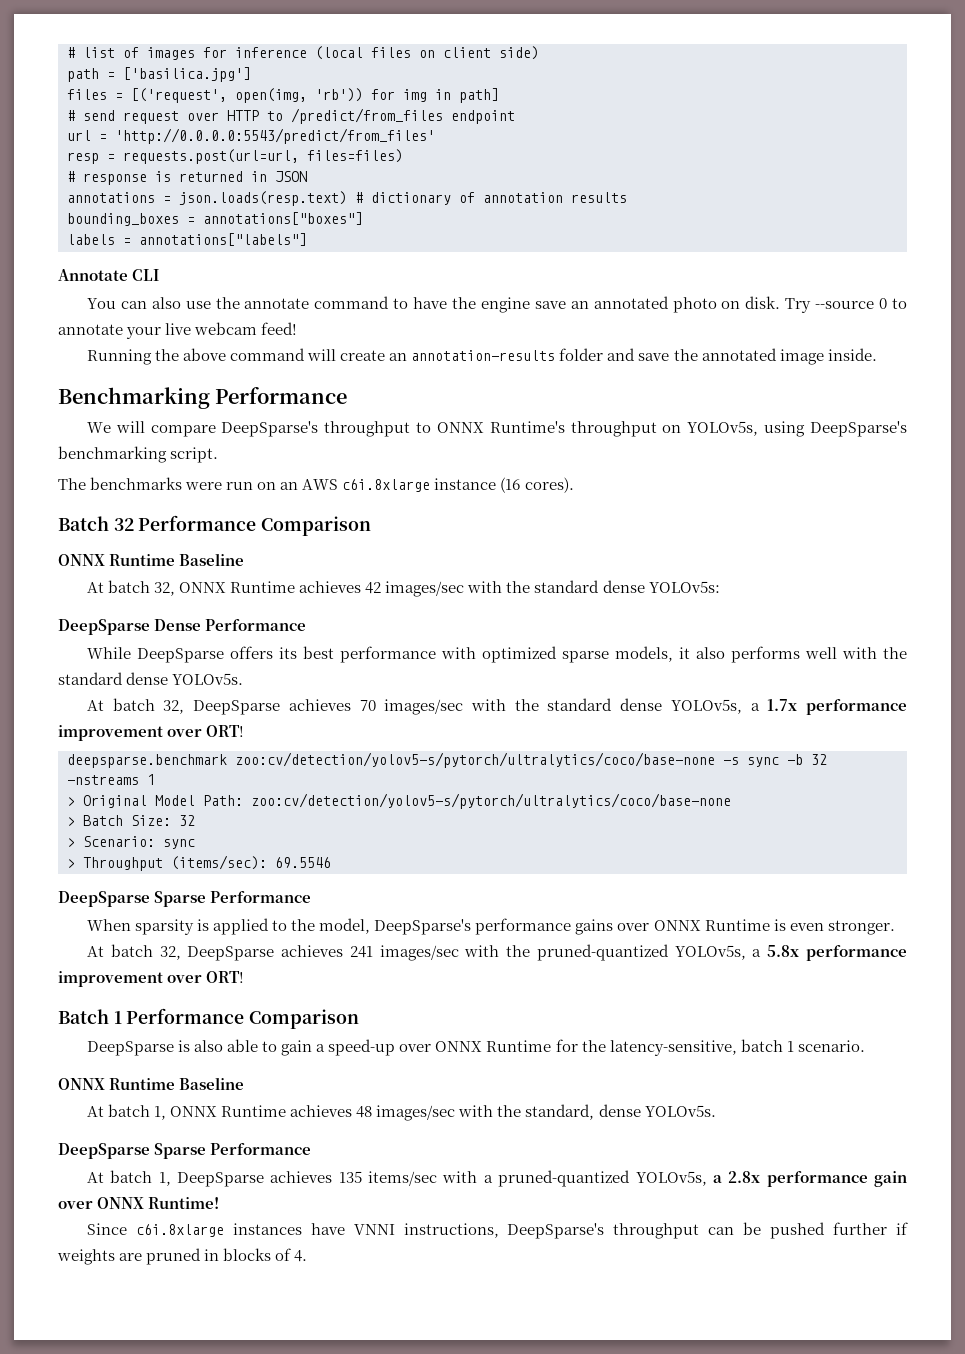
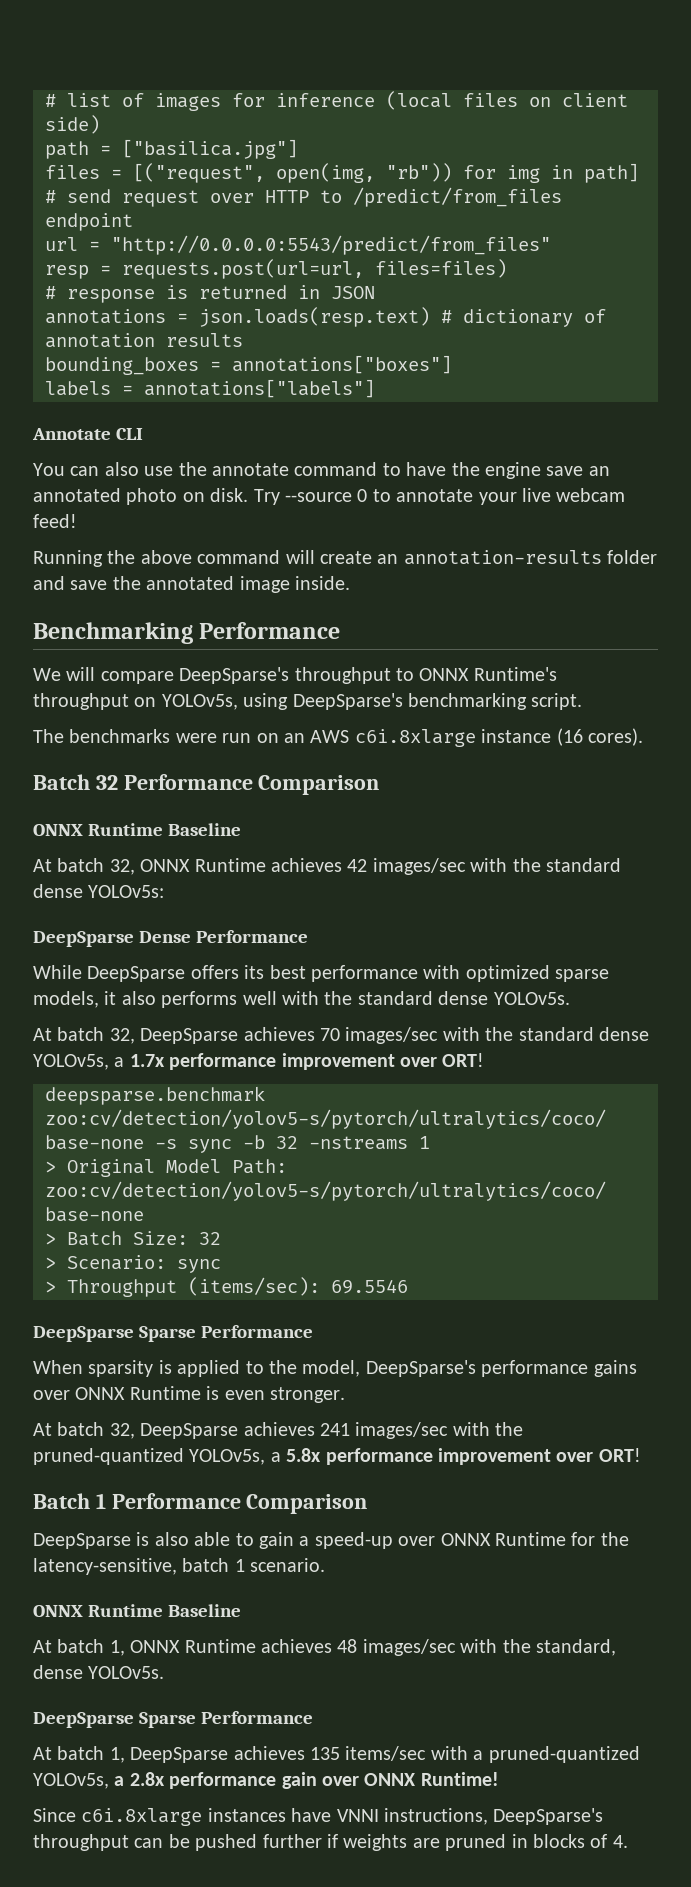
[123,67,251,82] ['basilica.jpg'] -> [122,139,298,159] ["basilica.jpg"]
[131,88,363,103] [('request', open(img, 'rb')) -> [133,163,452,183] [("request", open(img, "rb"))
[115,128,435,144] 'http://0.0.0.0:5543/predict/from_files' -> [111,235,551,255] "http://0.0.0.0:5543/predict/from_files"

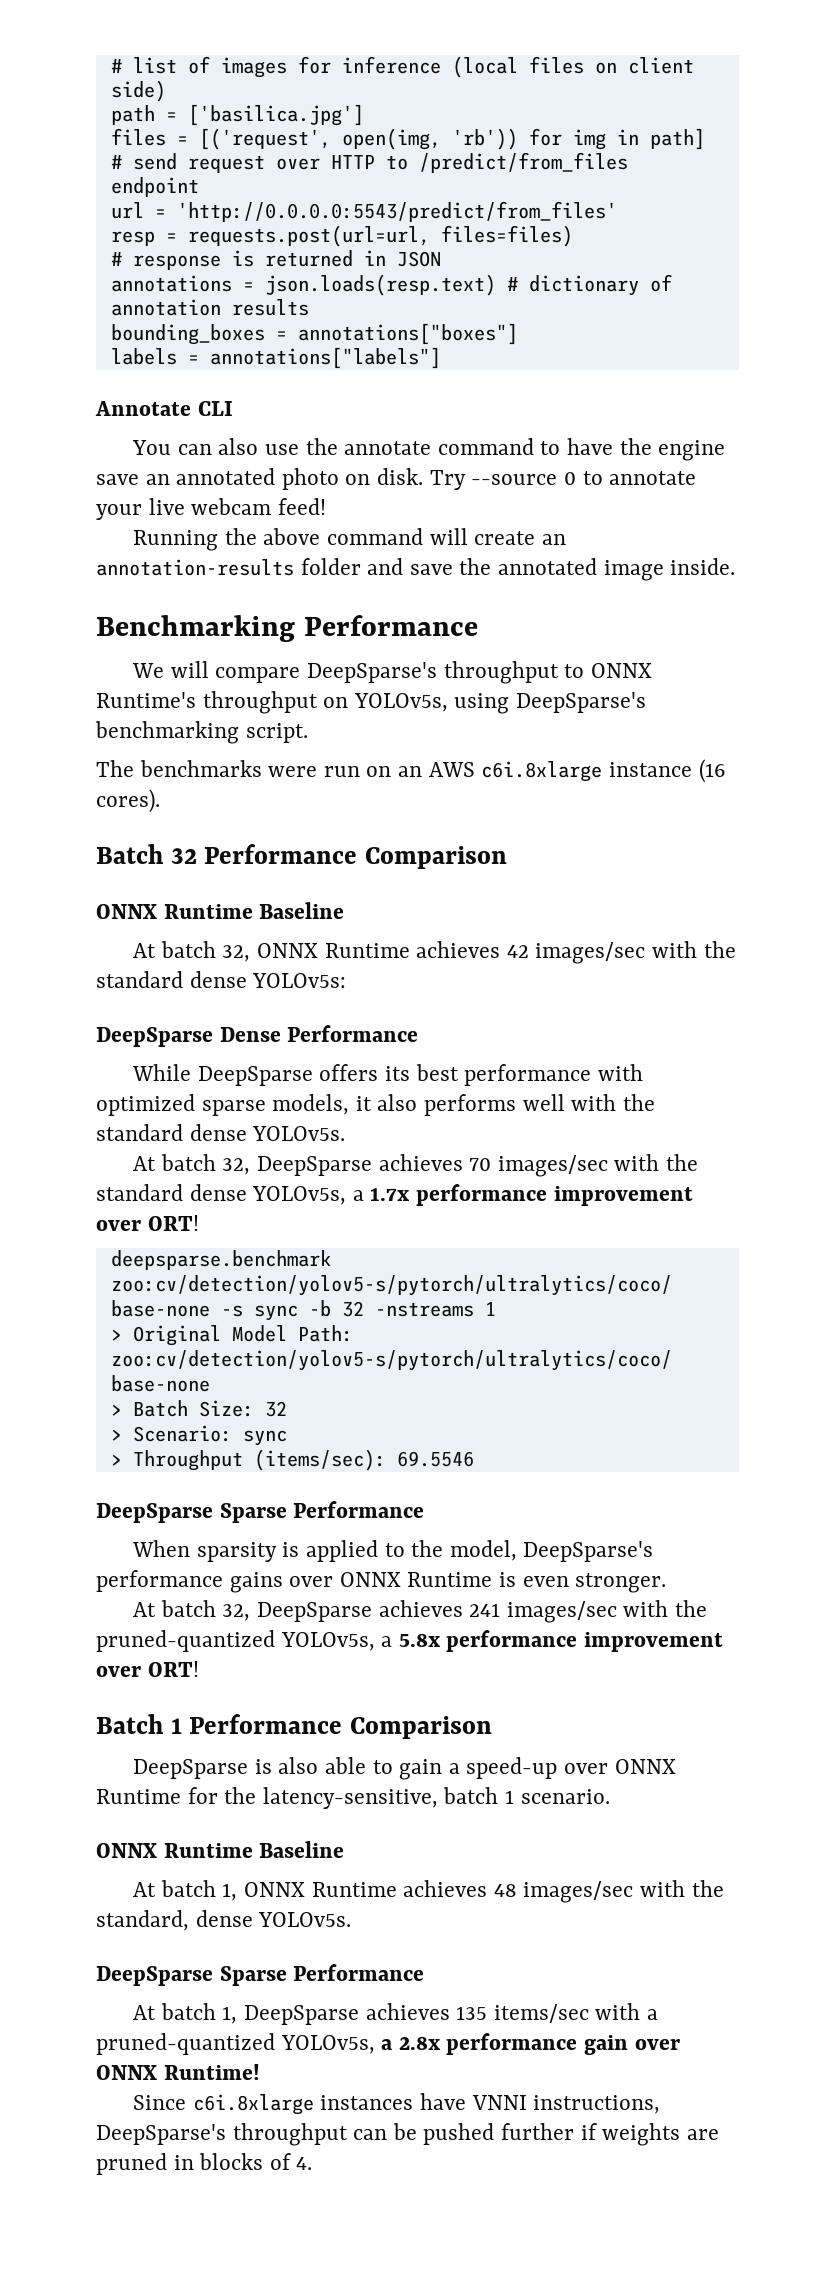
[122,139,298,159] ["basilica.jpg"] -> [187,104,364,126] ['basilica.jpg']
[133,163,452,183] [("request", open(img, "rb")) -> [198,128,518,150] [('request', open(img, 'rb'))
[111,235,551,255] "http://0.0.0.0:5543/predict/from_files" -> [176,201,617,222] 'http://0.0.0.0:5543/predict/from_files'

